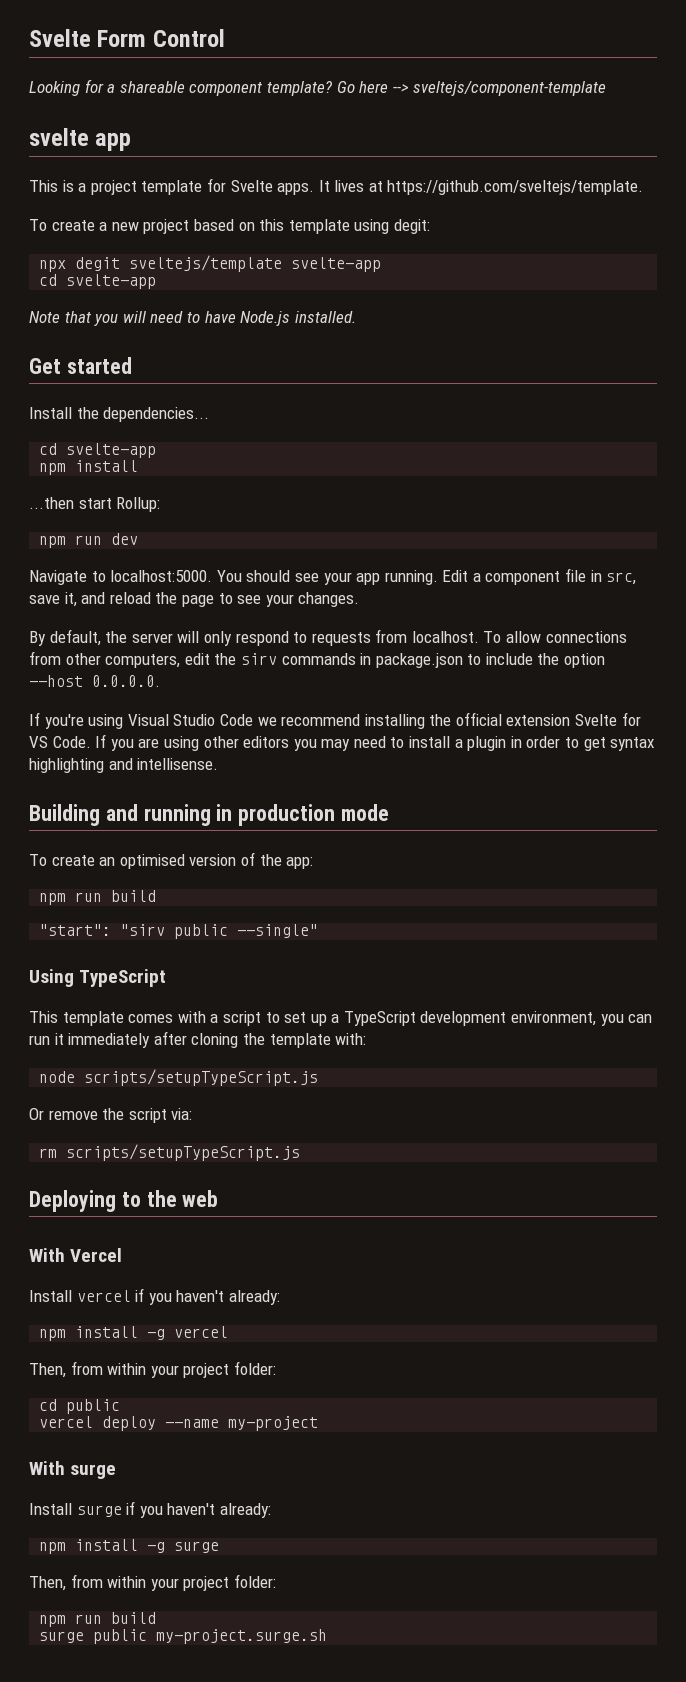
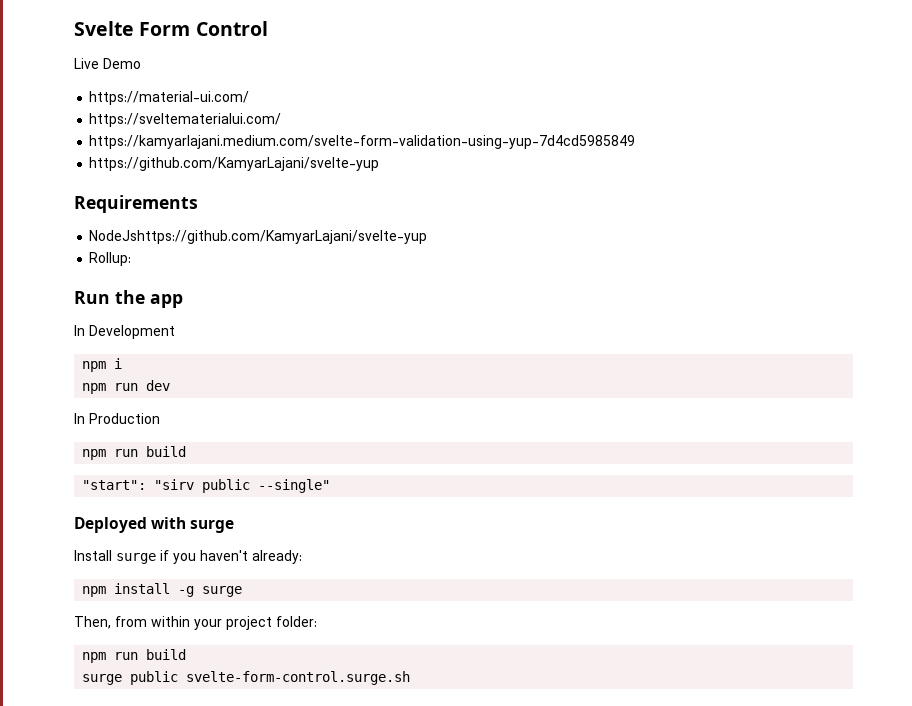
[29,79,607,96] [29,128,132,151] [29,178,644,195] [29,219,430,234] [39,255,382,272] [39,274,157,289] [29,311,356,326] [29,357,132,374] [29,407,210,422] [39,443,157,458] [39,460,139,475] [29,497,161,512] [39,533,139,548] [29,568,637,585] [29,592,360,607] [29,629,627,646] [29,651,606,668] [29,675,160,687] [29,712,641,729] [29,734,655,751] [29,758,219,773] [29,804,390,826] [29,852,314,869] Looking for a shareable component template? Go here --> sveltejs/component-template // svelte app // This is a project template for Svelte apps. It lives at https://github.com/sveltejs/template. // To create a new project based on this template using degit: // npx degit sveltejs/template svelte-app // cd svelte-app // Note that you will need to have Node.js installed. // Get started // Install the dependencies... // cd svelte-app // npm install // ...then start Rollup: // npm run dev // Navigate to localhost:5000. You should see your app running. Edit a component file in src, save it, and reload the page to see your changes. // By default, the server will only respond to requests from localhost. To allow connections from other computers, edit the sirv commands in package.json to include the option --host 0.0.0.0. // If you're using Visual Studio Code we recommend installing the official extension Svelte for VS Code. If you are using other editors you may need to install a plugin in order to get syntax highlighting and intellisense. // Building and running in production mode // To create an optimised version of the app: -> [74,58,141,69] [89,91,250,105] [89,113,282,127] [89,135,636,149] [89,157,380,171] [74,195,198,213] [89,230,428,244] [89,252,132,266] [74,290,183,308] [74,325,175,339] [82,358,123,372] [82,380,171,394] [74,413,160,424] Live Demo // https://material-ui.com/ // https://sveltematerialui.com/ // https://kamyarlajani.medium.com/svelte-form-validation-using-yup-7d4cd5985849 // https://github.com/KamyarLajani/svelte-yup // Requirements // NodeJshttps://github.com/KamyarLajani/svelte-yup // Rollup: // Run the app // In Development // npm i // npm run dev // In Production
[29,969,167,987] [29,1011,653,1026] [29,1031,367,1048] [39,1069,319,1086] [29,1108,193,1123] [39,1144,301,1161] [29,1190,219,1212] [29,1248,123,1262] [29,1288,280,1305] [39,1326,229,1341] [29,1361,276,1378] [39,1399,121,1414] [39,1416,319,1431] [29,1461,65,1475] Using TypeScript // This template comes with a script to set up a TypeScript development environment, you can run it immediately after cloning the template with: // node scripts/setupTypeScript.js // Or remove the script via: // rm scripts/setupTypeScript.js // Deploying to the web // With Vercel // Install vercel if you haven't already: // npm install -g vercel // Then, from within your project folder: // cd public // vercel deploy --name my-project // With -> [74,517,187,533] Deployed with
[156,1629,328,1644] my-project.surge.sh -> [186,671,411,685] svelte-form-control.surge.sh

